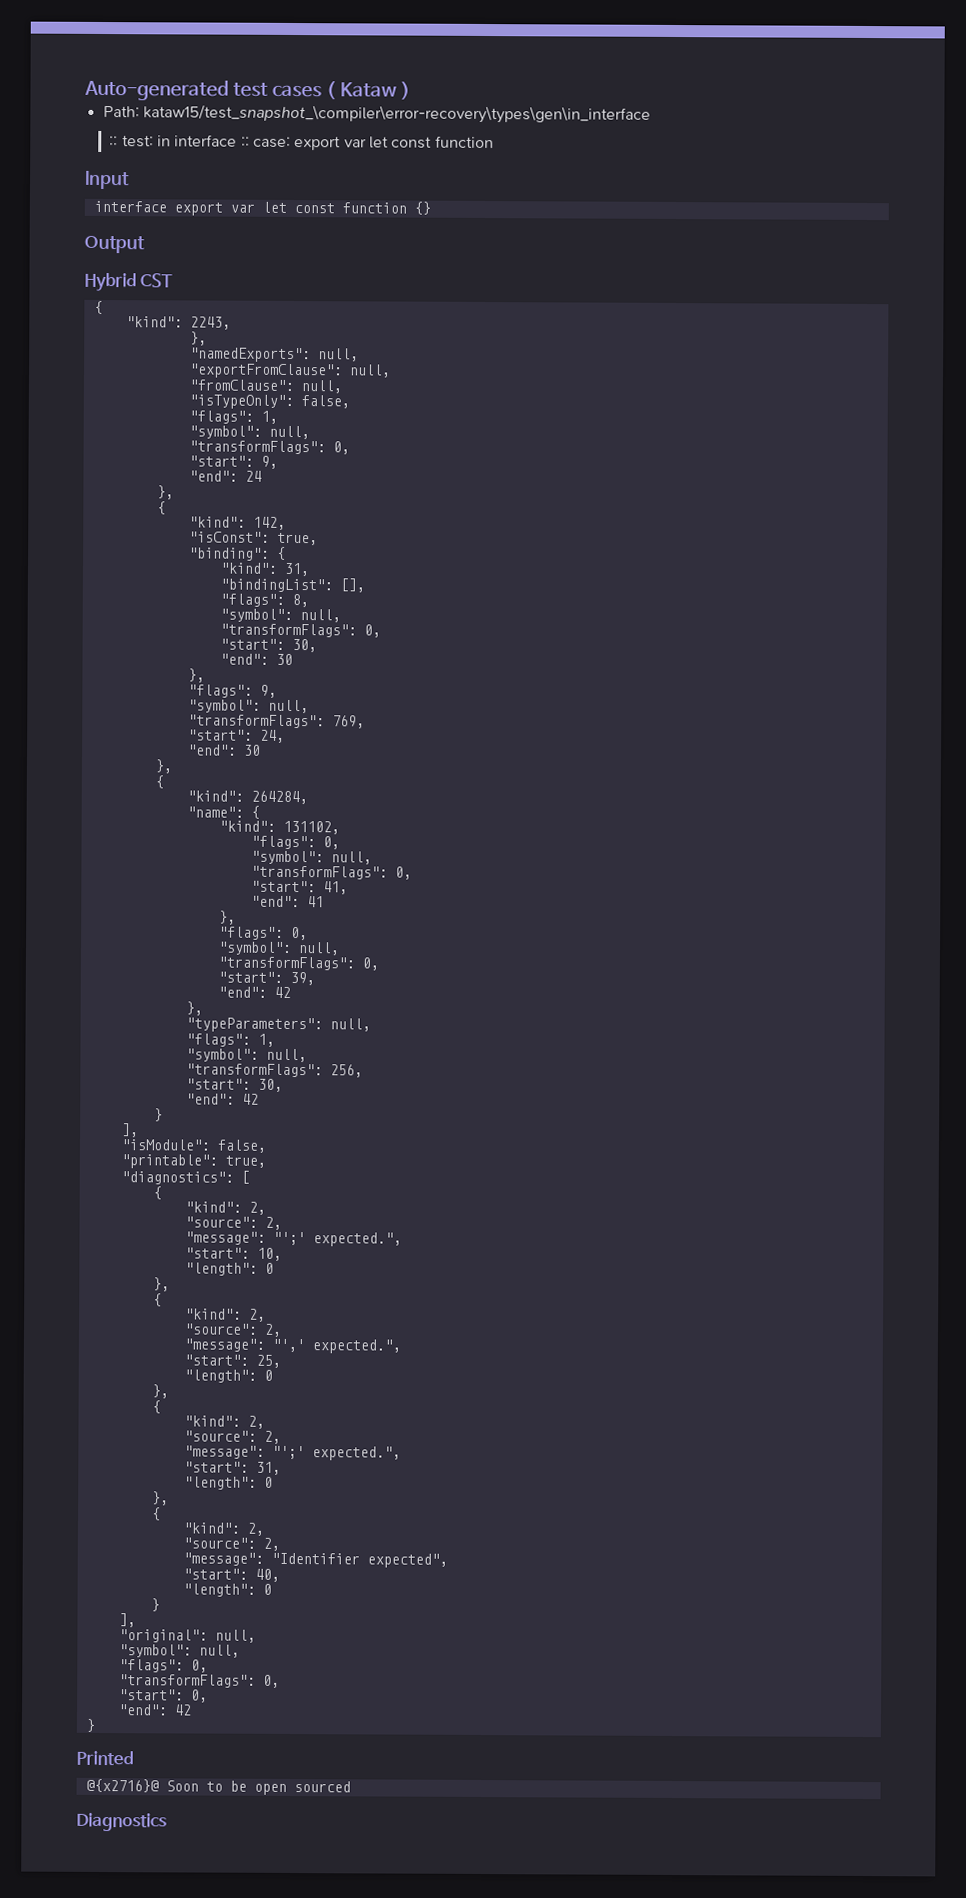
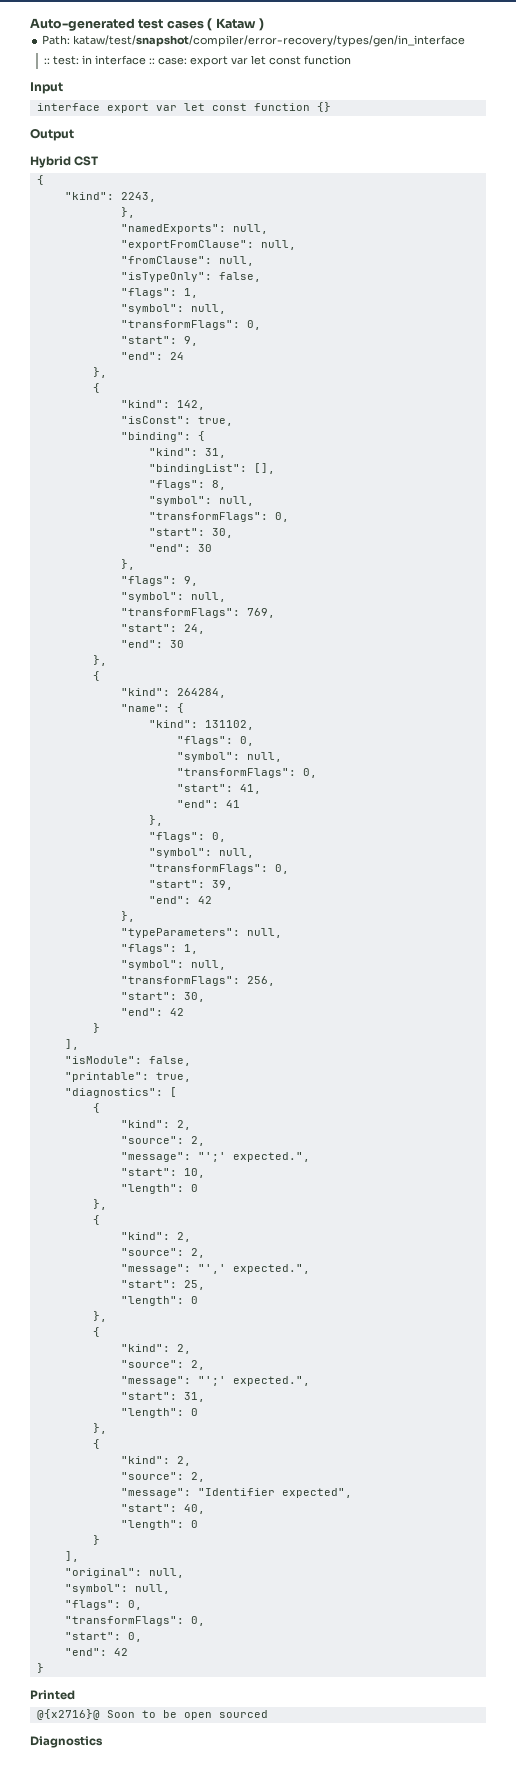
[142,104,651,124] kataw15/test_snapshot_\compiler\error-recovery\types\gen\in_interface -> [73,35,466,47] kataw/test/snapshot/compiler/error-recovery/types/gen/in_interface

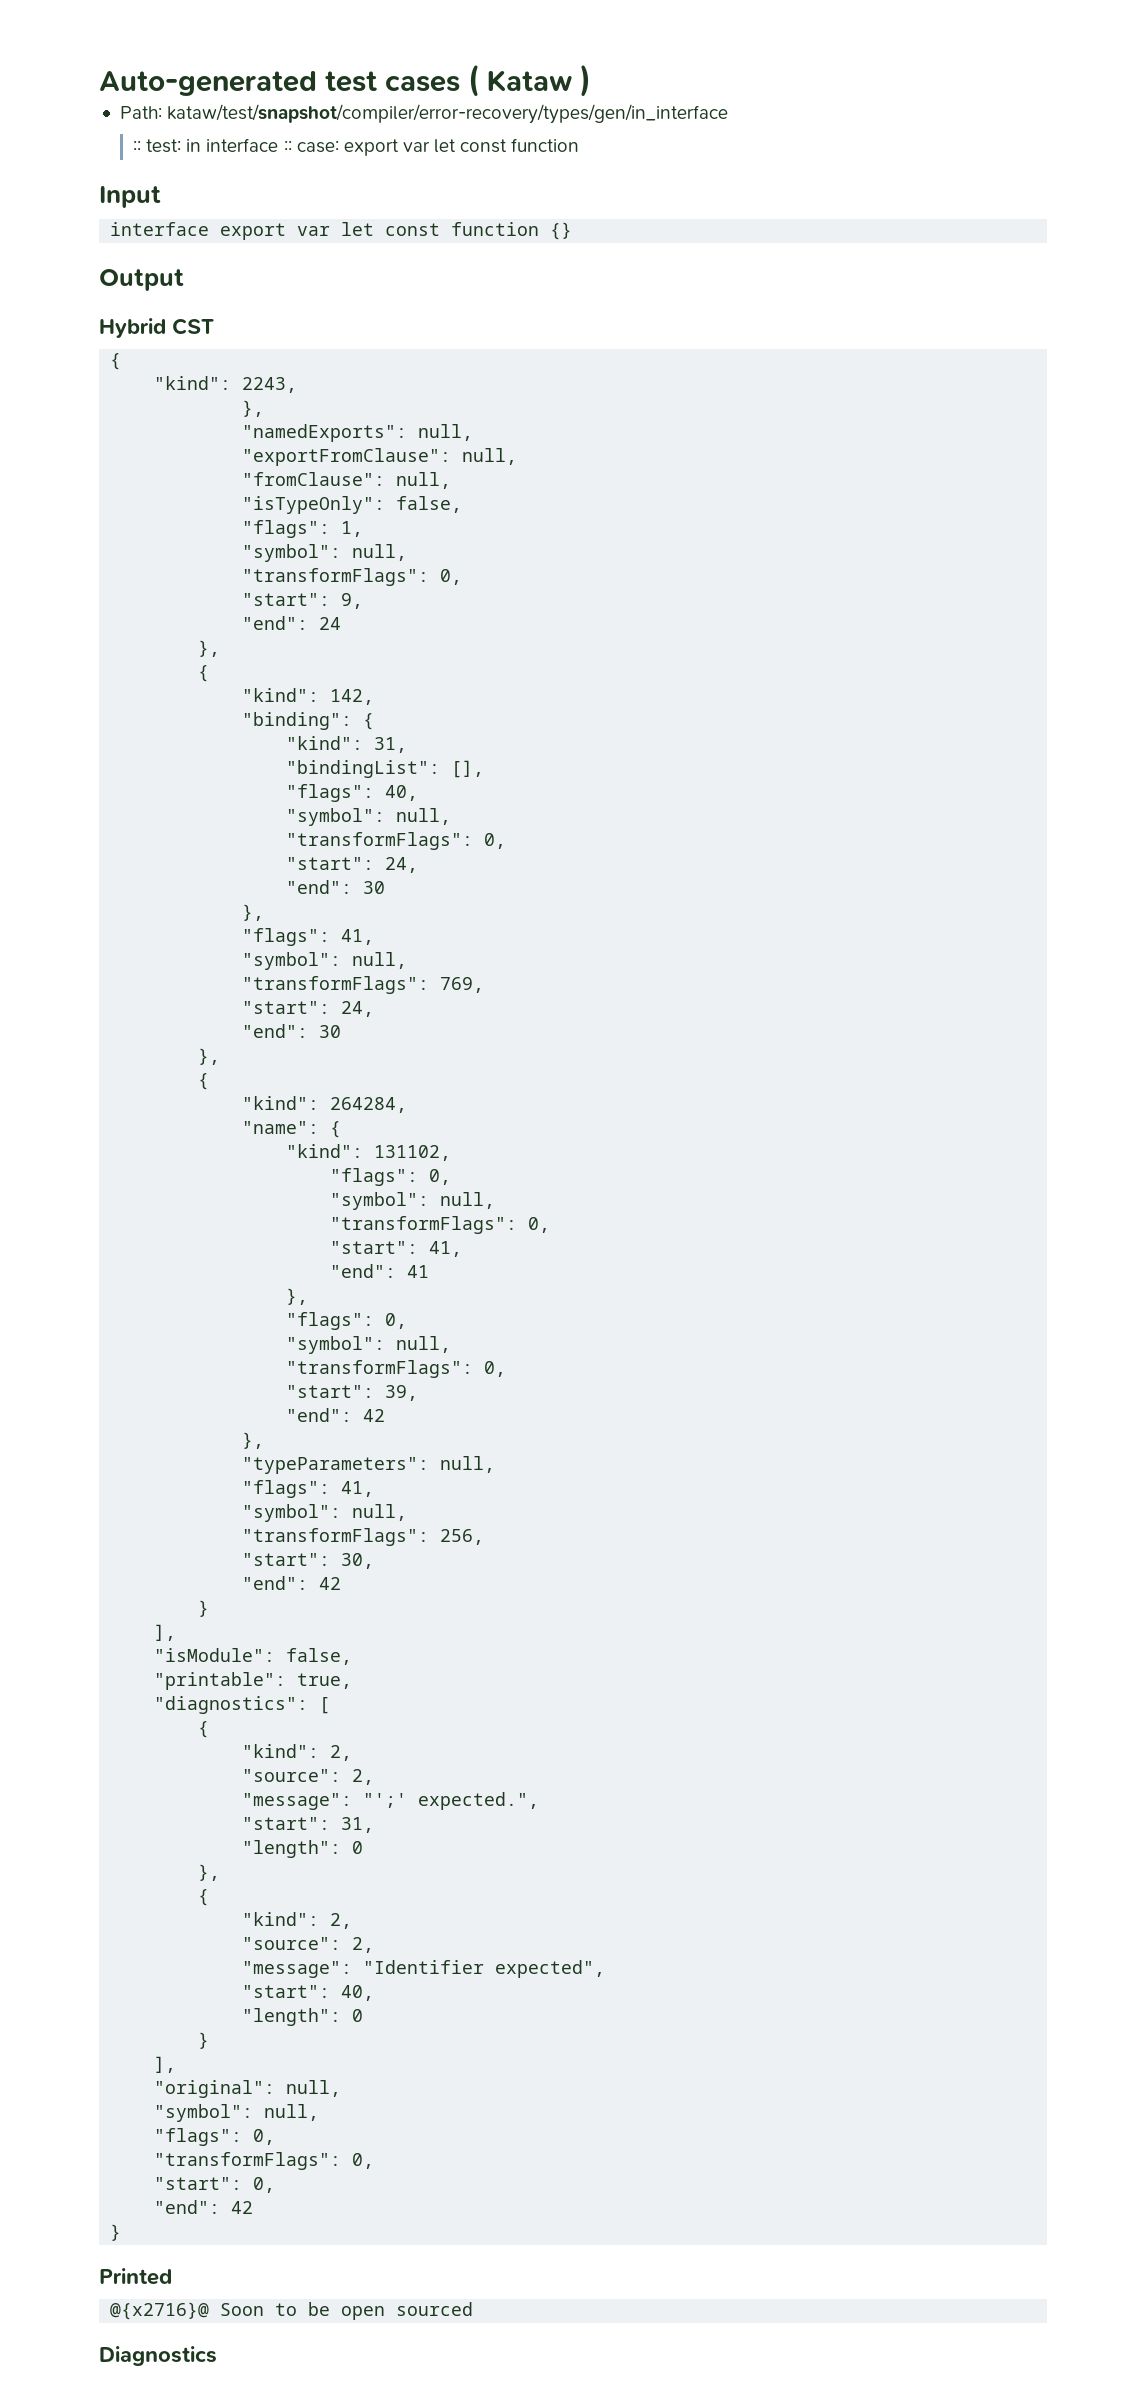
[120,416,233,426] // "isConst": true, -> (375, 697) none
[211,480,226,490] [148,496,254,506] [148,512,289,522] [148,528,233,538] 8, // "symbol": null, // "transformFlags": 0, // "start": 30, -> [385,785,419,801] [286,808,452,826] [286,832,507,850] [286,857,419,873] 40, // "symbol": null, // "transformFlags": 0, // "start": 24,
[183,576,198,586] 9, -> [341,929,375,945] 41,
[183,944,198,954] 1, -> [341,1481,375,1497] 41,
[120,1168,205,1178] [120,1184,198,1194] [92,1199,107,1210] [92,1215,100,1225] [120,1232,191,1242] [120,1248,205,1258] [120,1264,310,1274] [120,1280,205,1290] [120,1296,198,1306] [92,1311,107,1322] [92,1327,100,1337] [120,1344,191,1354] [120,1360,205,1370] [120,1376,310,1386] // "start": 10, // "length": 0 // }, // { // "kind": 2, // "source": 2, // "message": "',' expected.", // "start": 25, // "length": 0 // }, // { // "kind": 2, // "source": 2, // "message": "';' expected.", -> (540, 1801) none

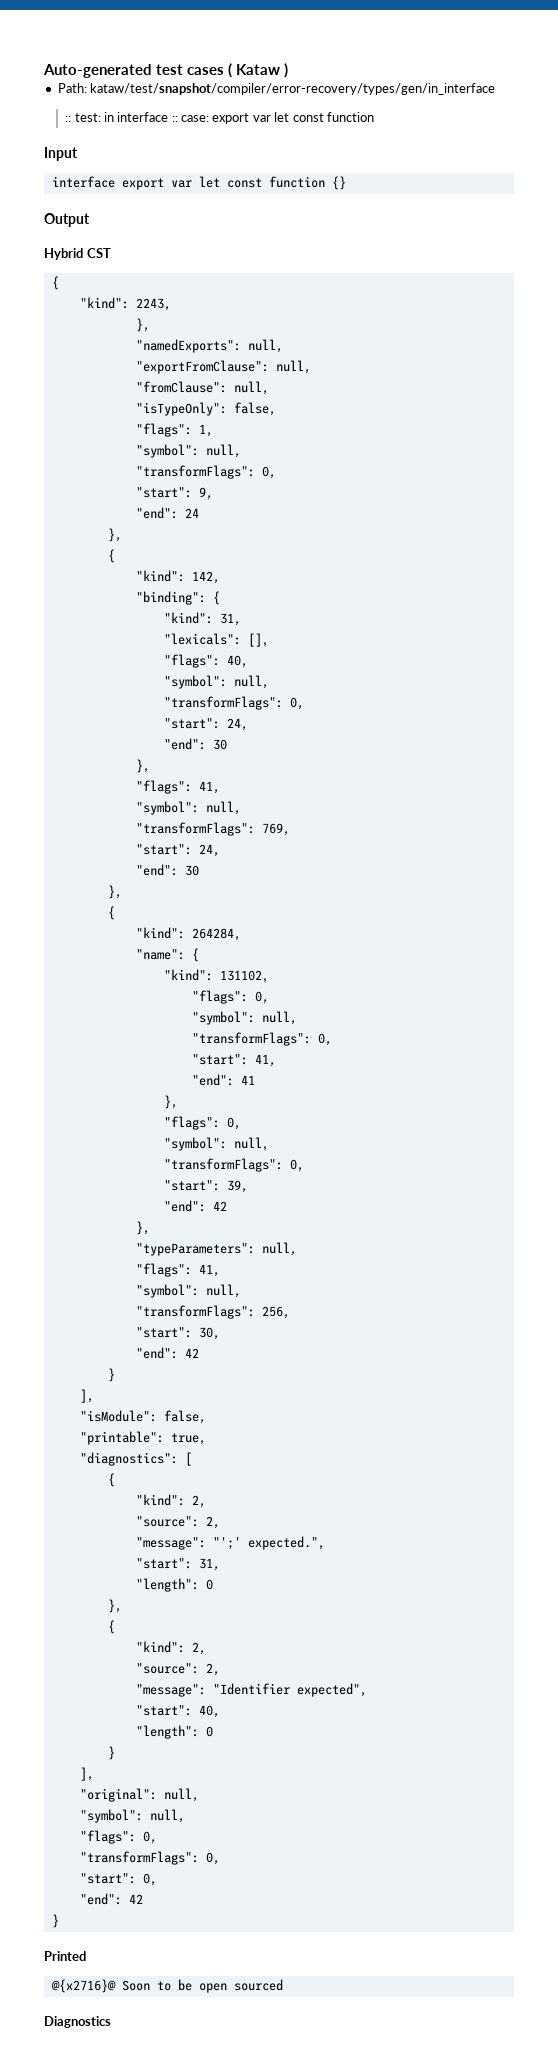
[286,760,441,778] "bindingList": -> [163,633,241,645] "lexicals":

